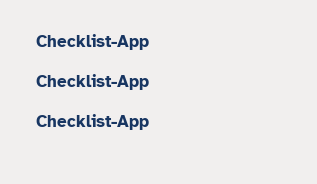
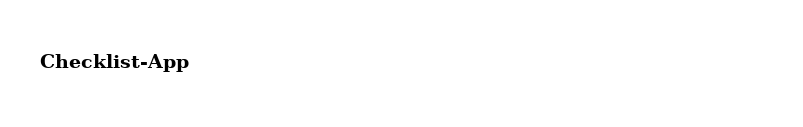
[36,34,149,50] [36,74,149,90] [36,114,149,130] Checklist-App // Checklist-App // Checklist-App -> [40,54,189,72] Checklist-App

